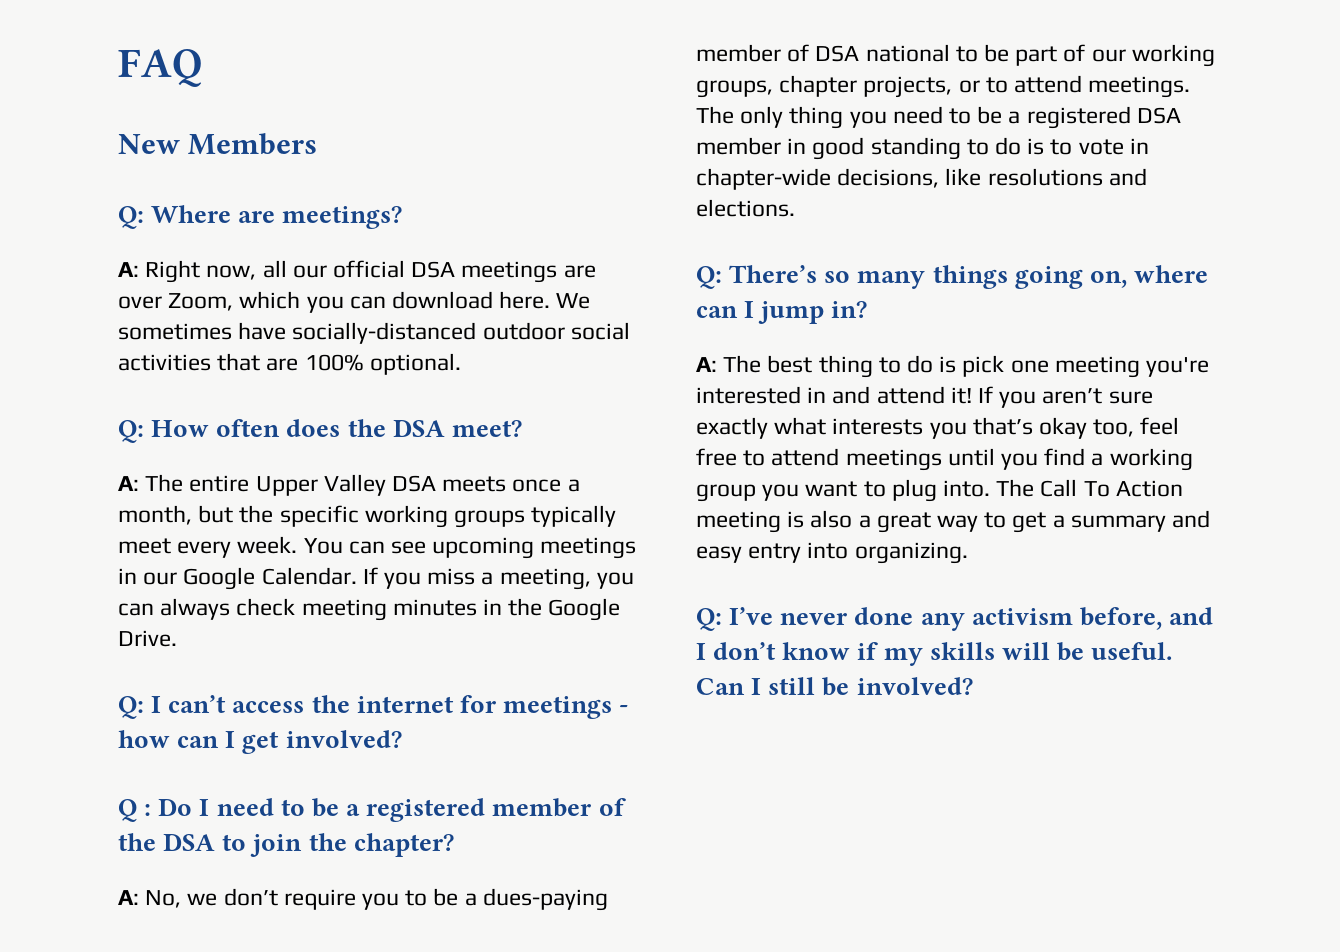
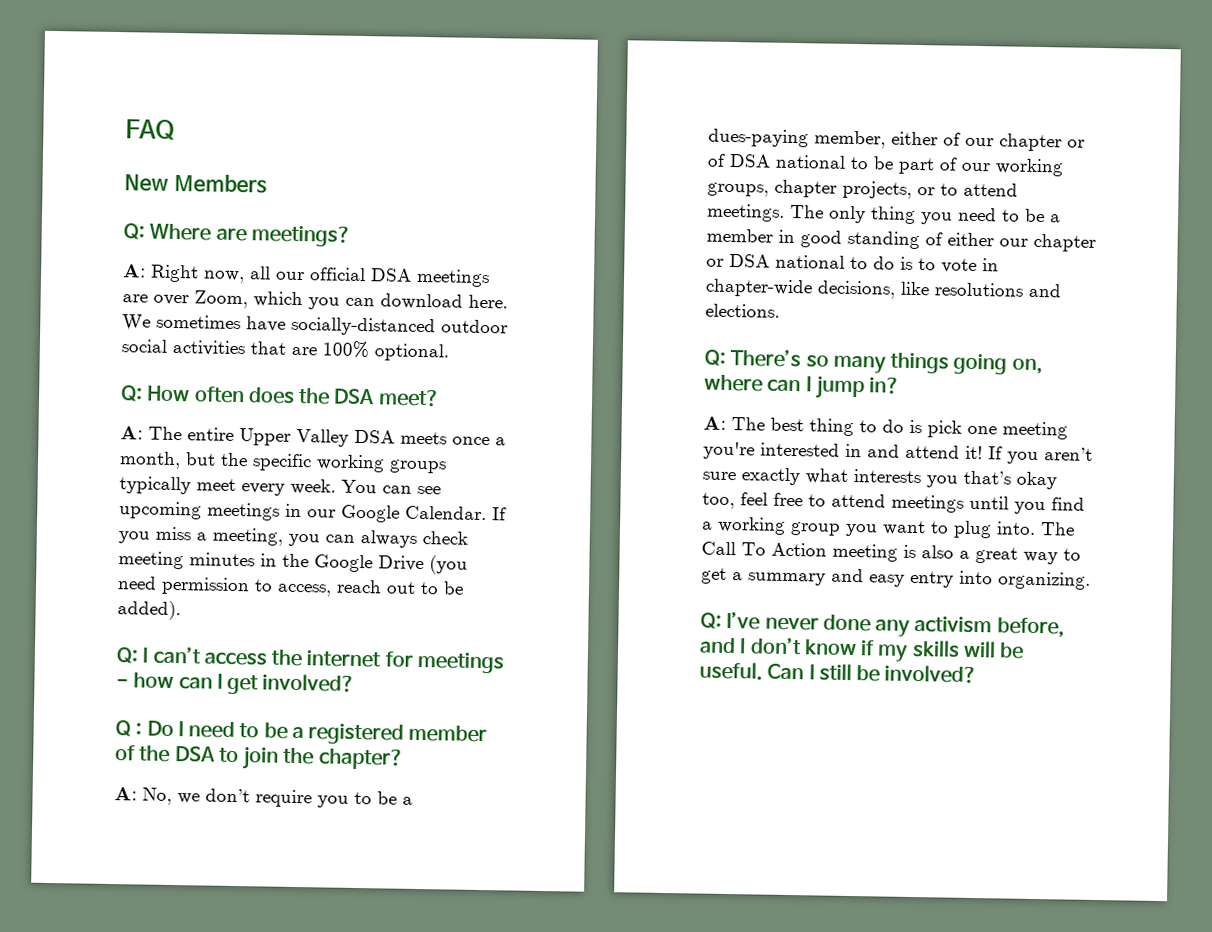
[118,630,177,647] Drive. -> [378,555,468,575] [117,576,464,597] [117,600,181,621] Drive (you need permission to access, reach out to be added).
[696,44,781,62] member -> [814,130,1085,152] member, either of our chapter or
[1026,106,1181,129] registered DSA -> (1061, 218) none
(961, 148) none -> [925,232,1096,252] [706,253,845,269] of either our chapter or DSA national

